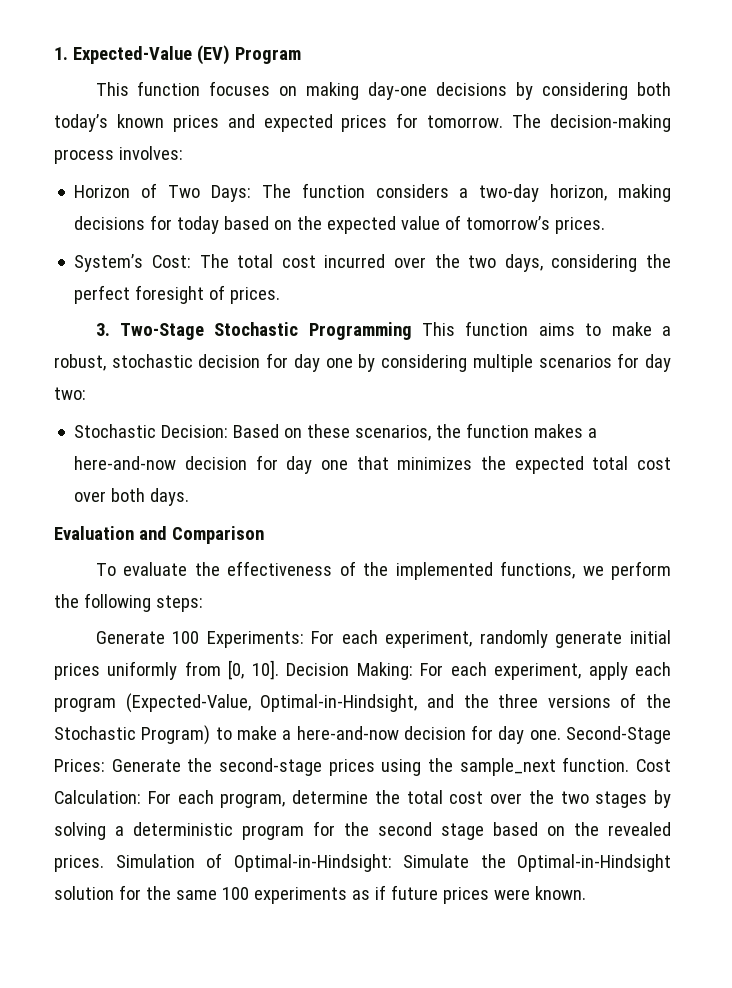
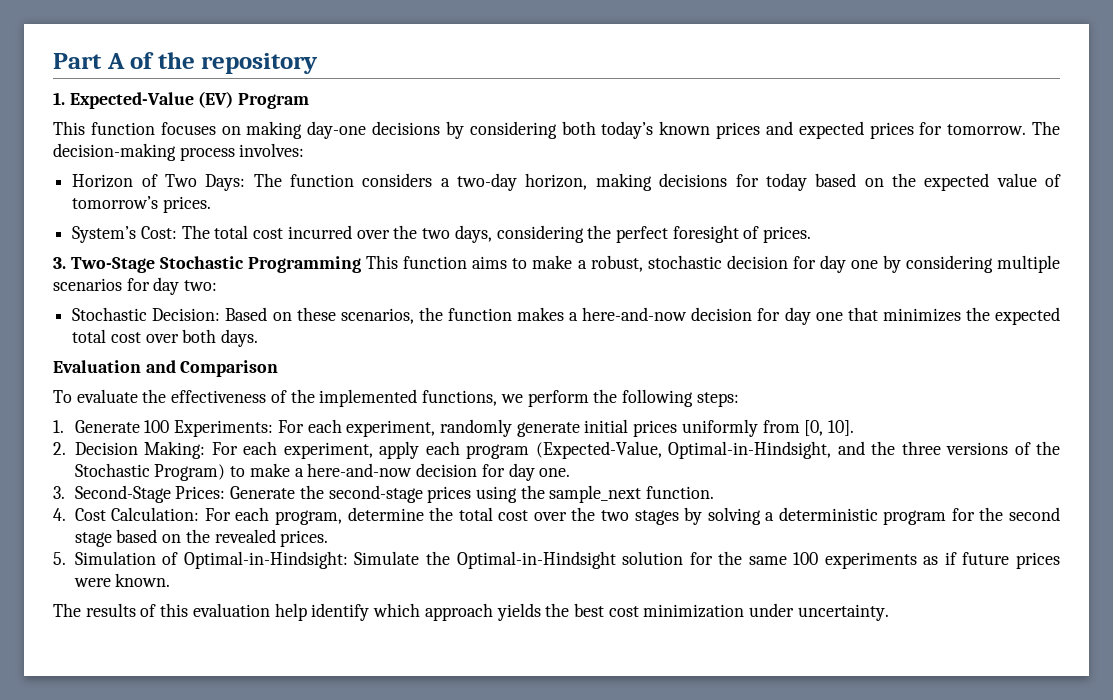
(54, 53) none -> [53,52,319,74] Part A of the repository //
(203, 603) none -> [53,420,64,433] 1.
(279, 670) none -> [53,442,66,455] // 2.
(561, 735) none -> [53,486,65,499] // 3.
(630, 764) none -> [53,508,66,521] // 4.
(104, 863) none -> [53,552,66,565] // 5.
(586, 893) none -> [53,603,889,621] // The results of this evaluation help identify which approach yields the best cost minimization under uncertainty.

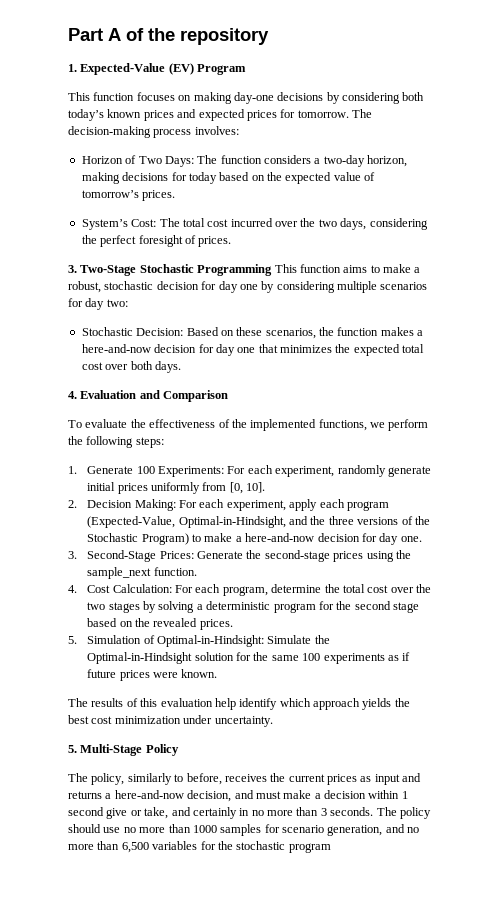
(259, 338) none -> [68,391,77,399] 4.
(889, 612) none -> [68,744,179,756] [68,773,422,785] [68,790,408,802] [68,807,431,819] [68,824,420,836] [68,841,331,853] // 5. Multi-Stage Policy // The policy, similarly to before, receives the current prices as input and returns a here-and-now decision, and must make a decision within 1 second give or take, and certainly in no more than 3 seconds. The policy should use no more than 1000 samples for scenario generation, and no more than 6,500 variables for the stochastic program

